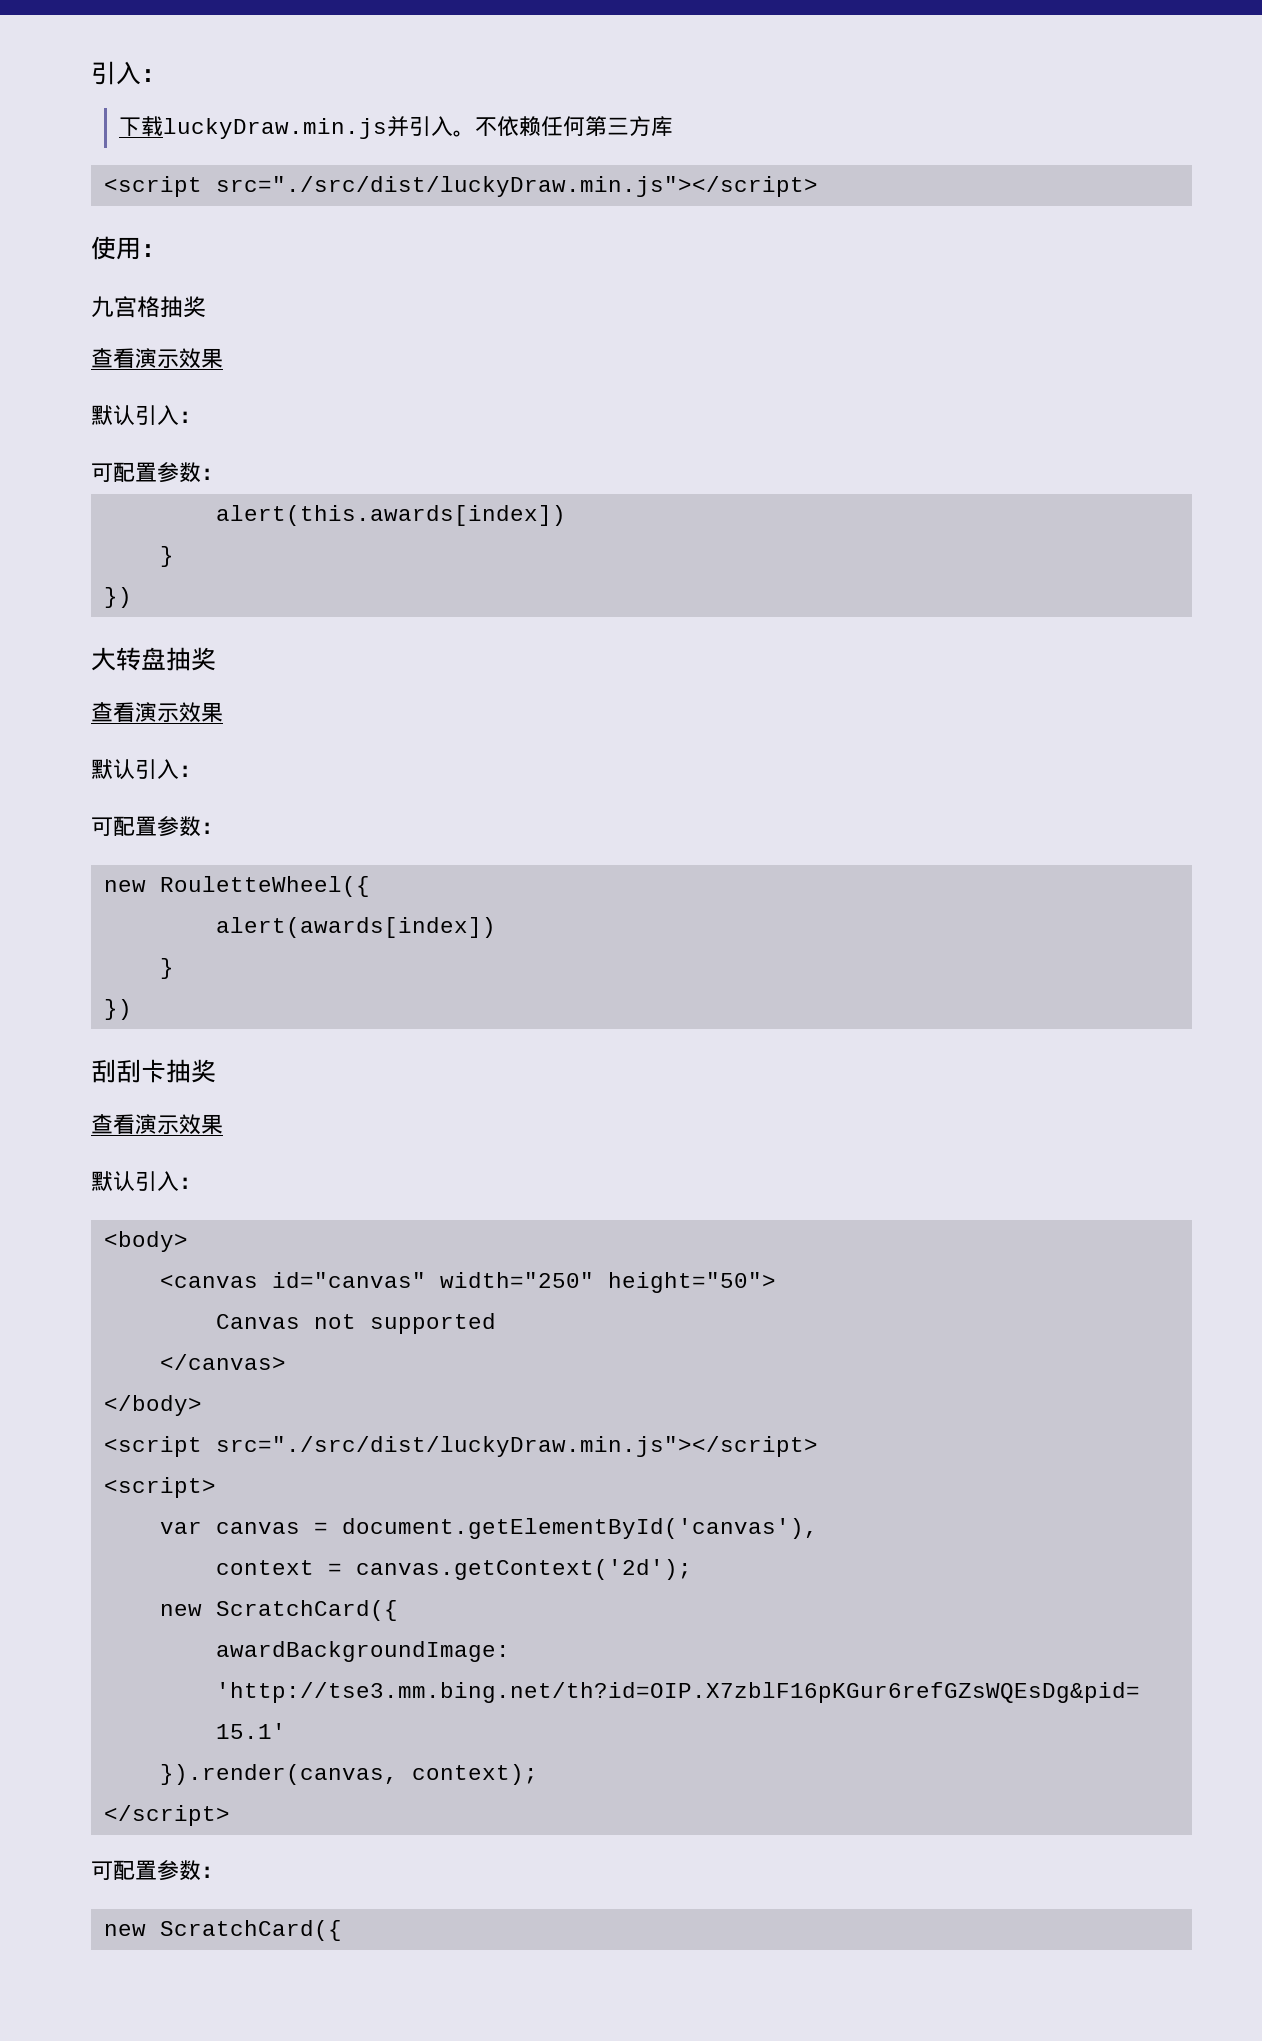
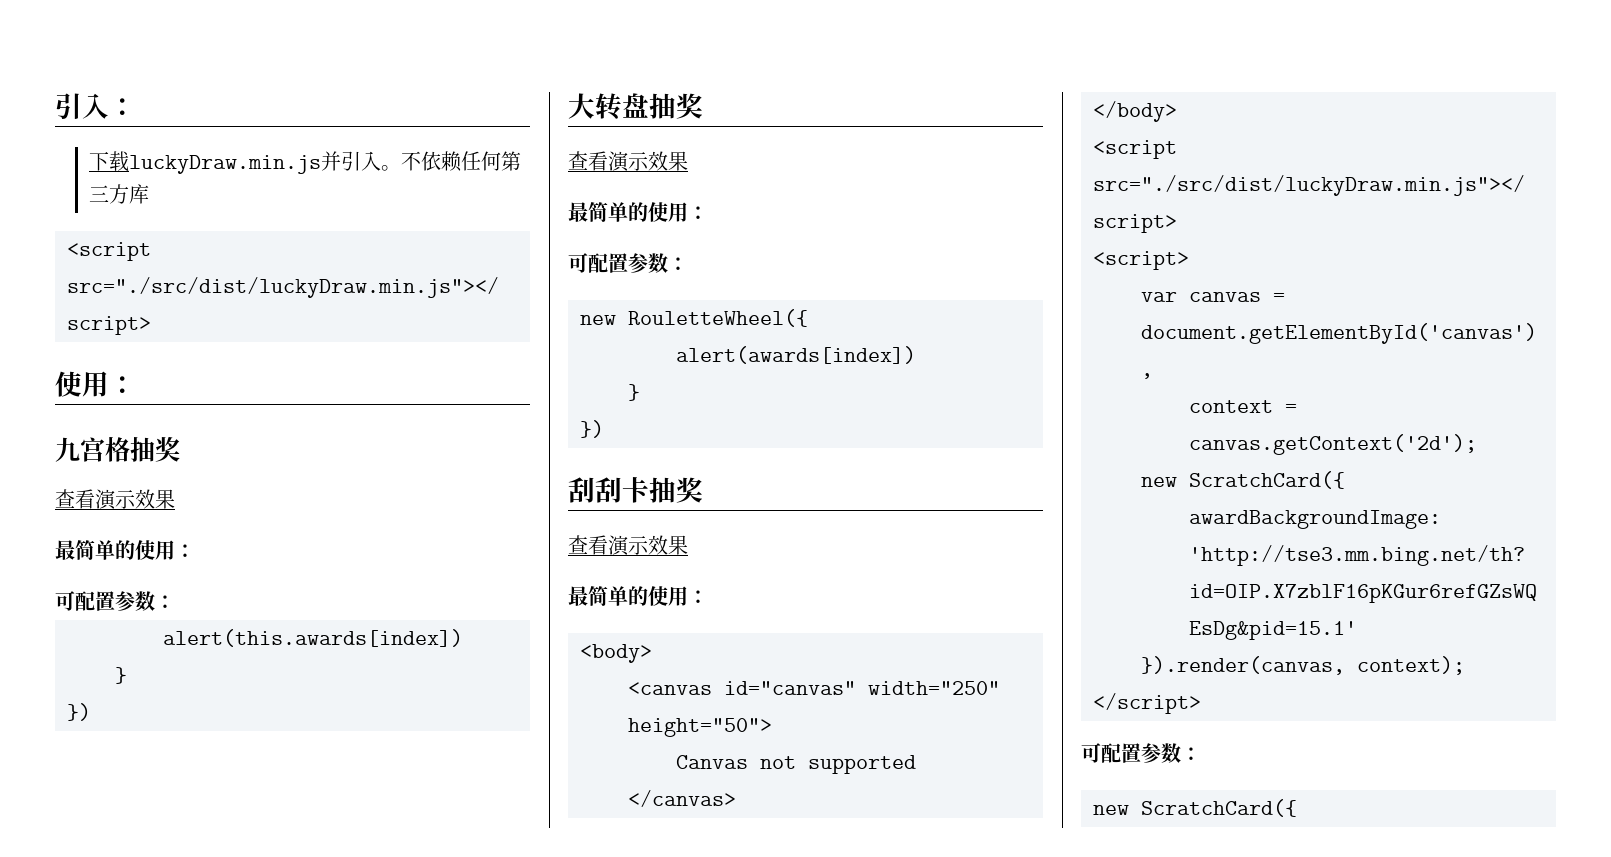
[91,405,179,426] 默认引入 -> [55,540,175,560] 最简单的使用
[91,759,179,780] 默认引入 -> [568,202,688,222] 最简单的使用
[91,1171,179,1192] 默认引入 -> [568,586,688,606] 最简单的使用

